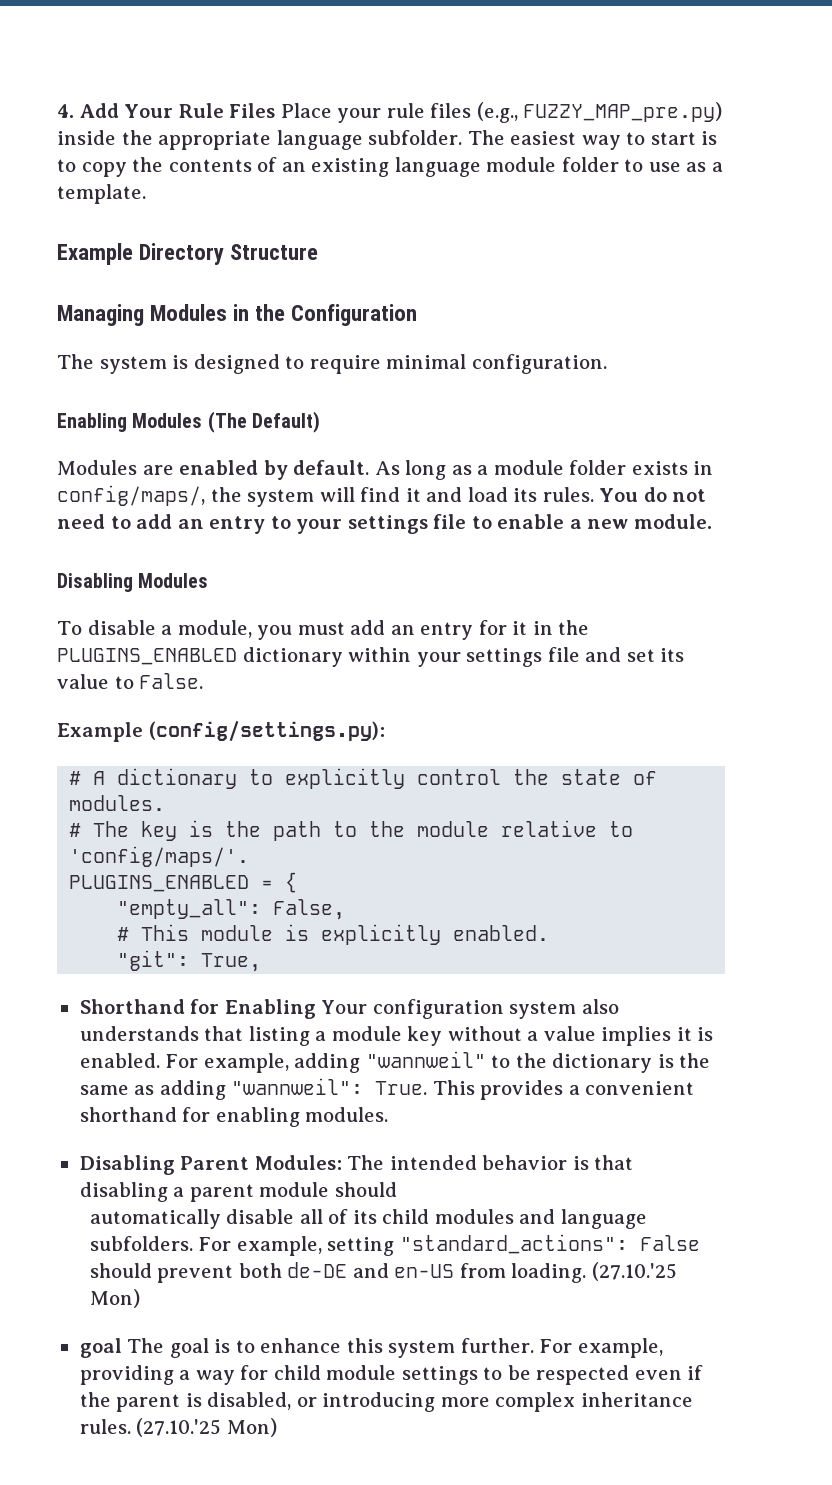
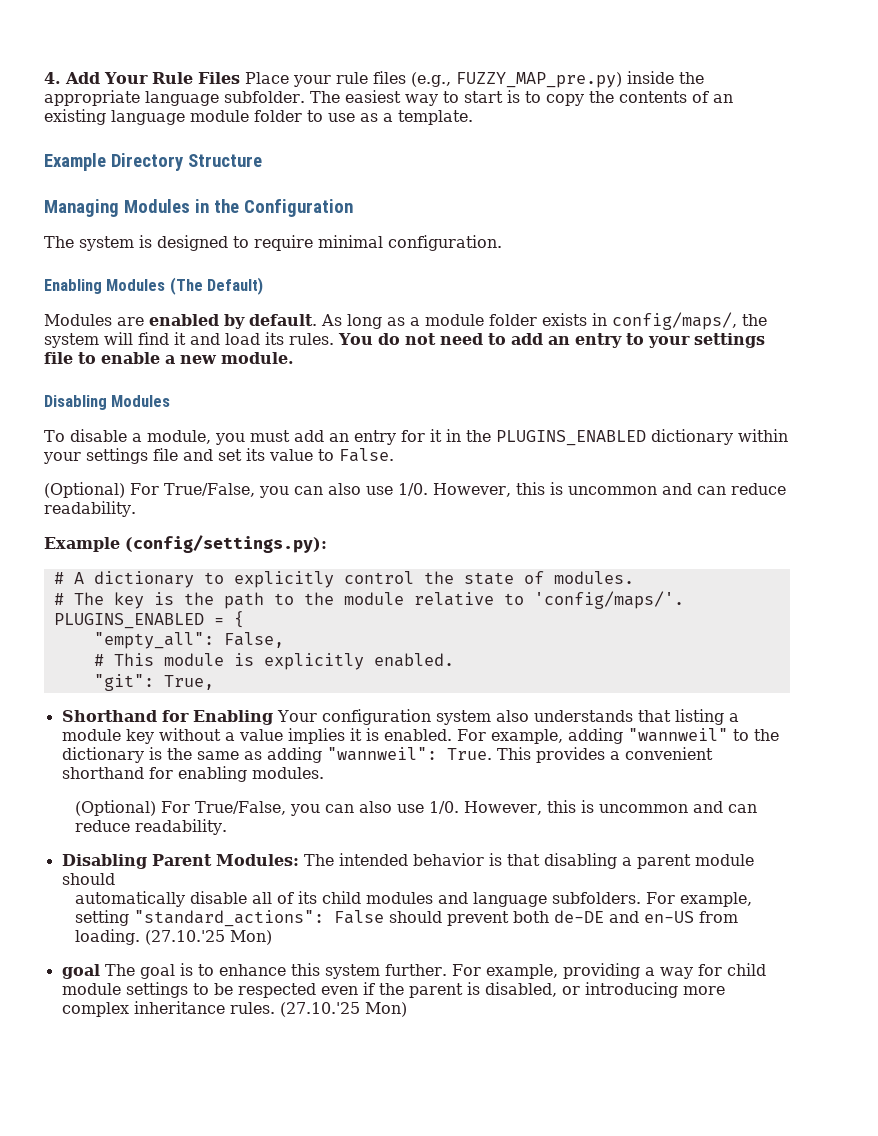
(204, 681) none -> [44,482,786,498] [44,501,136,517] // (Optional) For True/False, you can also use 1/0. However, this is uncommon and can reduce readability.
(389, 1114) none -> [75,800,758,816] [75,819,228,835] // (Optional) For True/False, you can also use 1/0. However, this is uncommon and can reduce readability.

